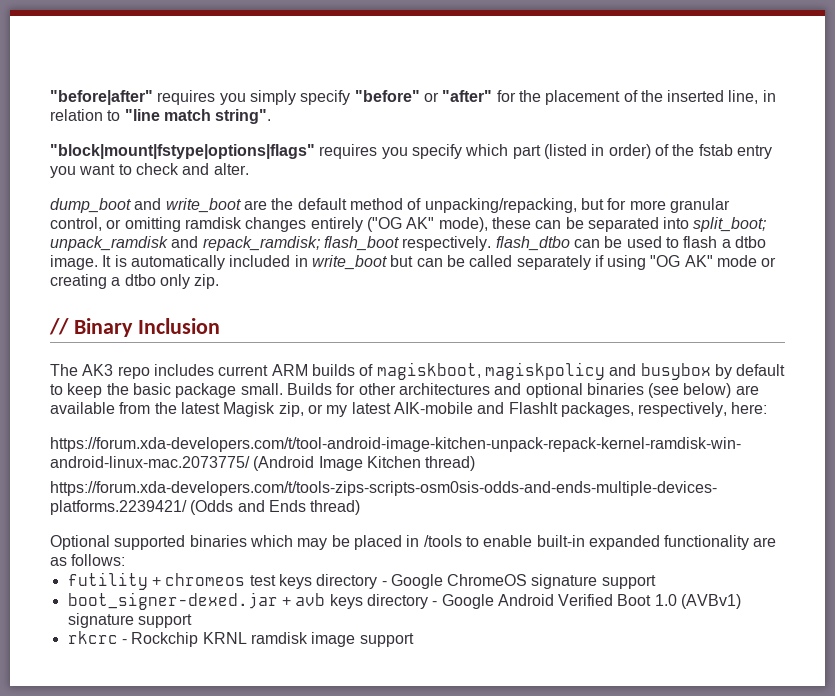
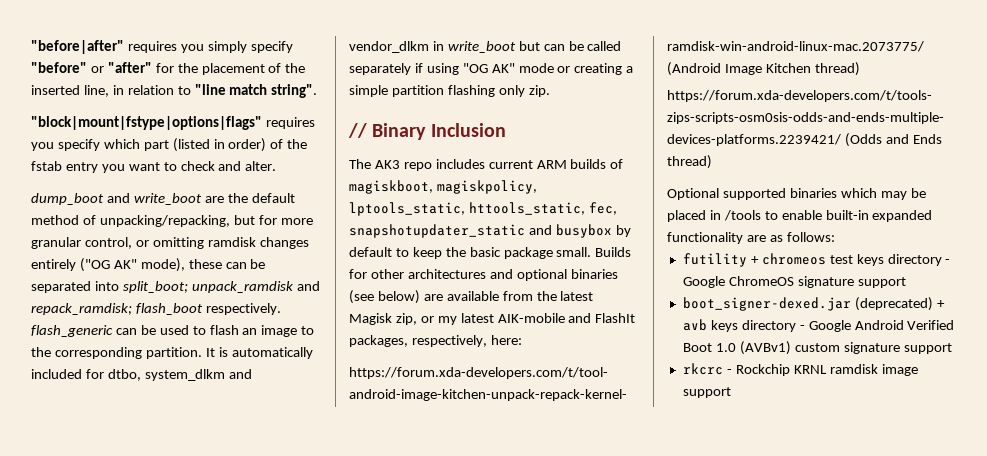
[495,236,570,251] flash_dtbo -> [31,325,113,337] flash_generic
[721,236,766,248] [50,255,291,270] a dtbo image. It is automatically included -> [242,325,315,337] [31,347,313,359] [31,369,252,381] [349,41,429,53] an image to the corresponding partition. It is automatically included for dtbo, system_dlkm and vendor_dlkm
[124,274,156,286] dtbo -> [349,85,495,97] simple partition flashing
[484,362,605,380] magiskpolicy -> [436,180,537,194] [349,202,617,216] [349,224,525,238] magiskpolicy, lptools_static, httools_static, fec, snapshotupdater_static
(278, 601) none -> [854,297,933,311] (deprecated)
(742, 601) none -> [794,343,840,352] custom

